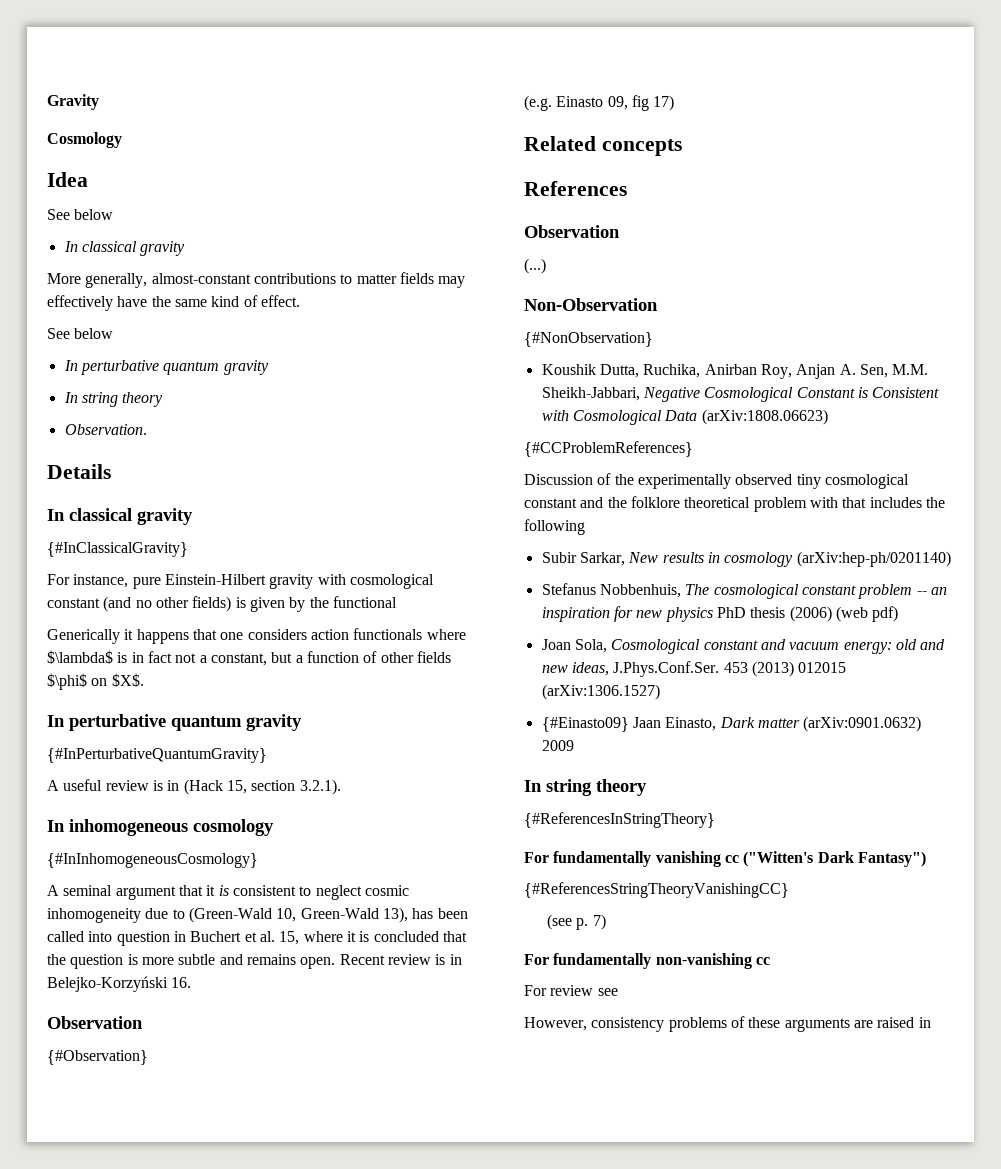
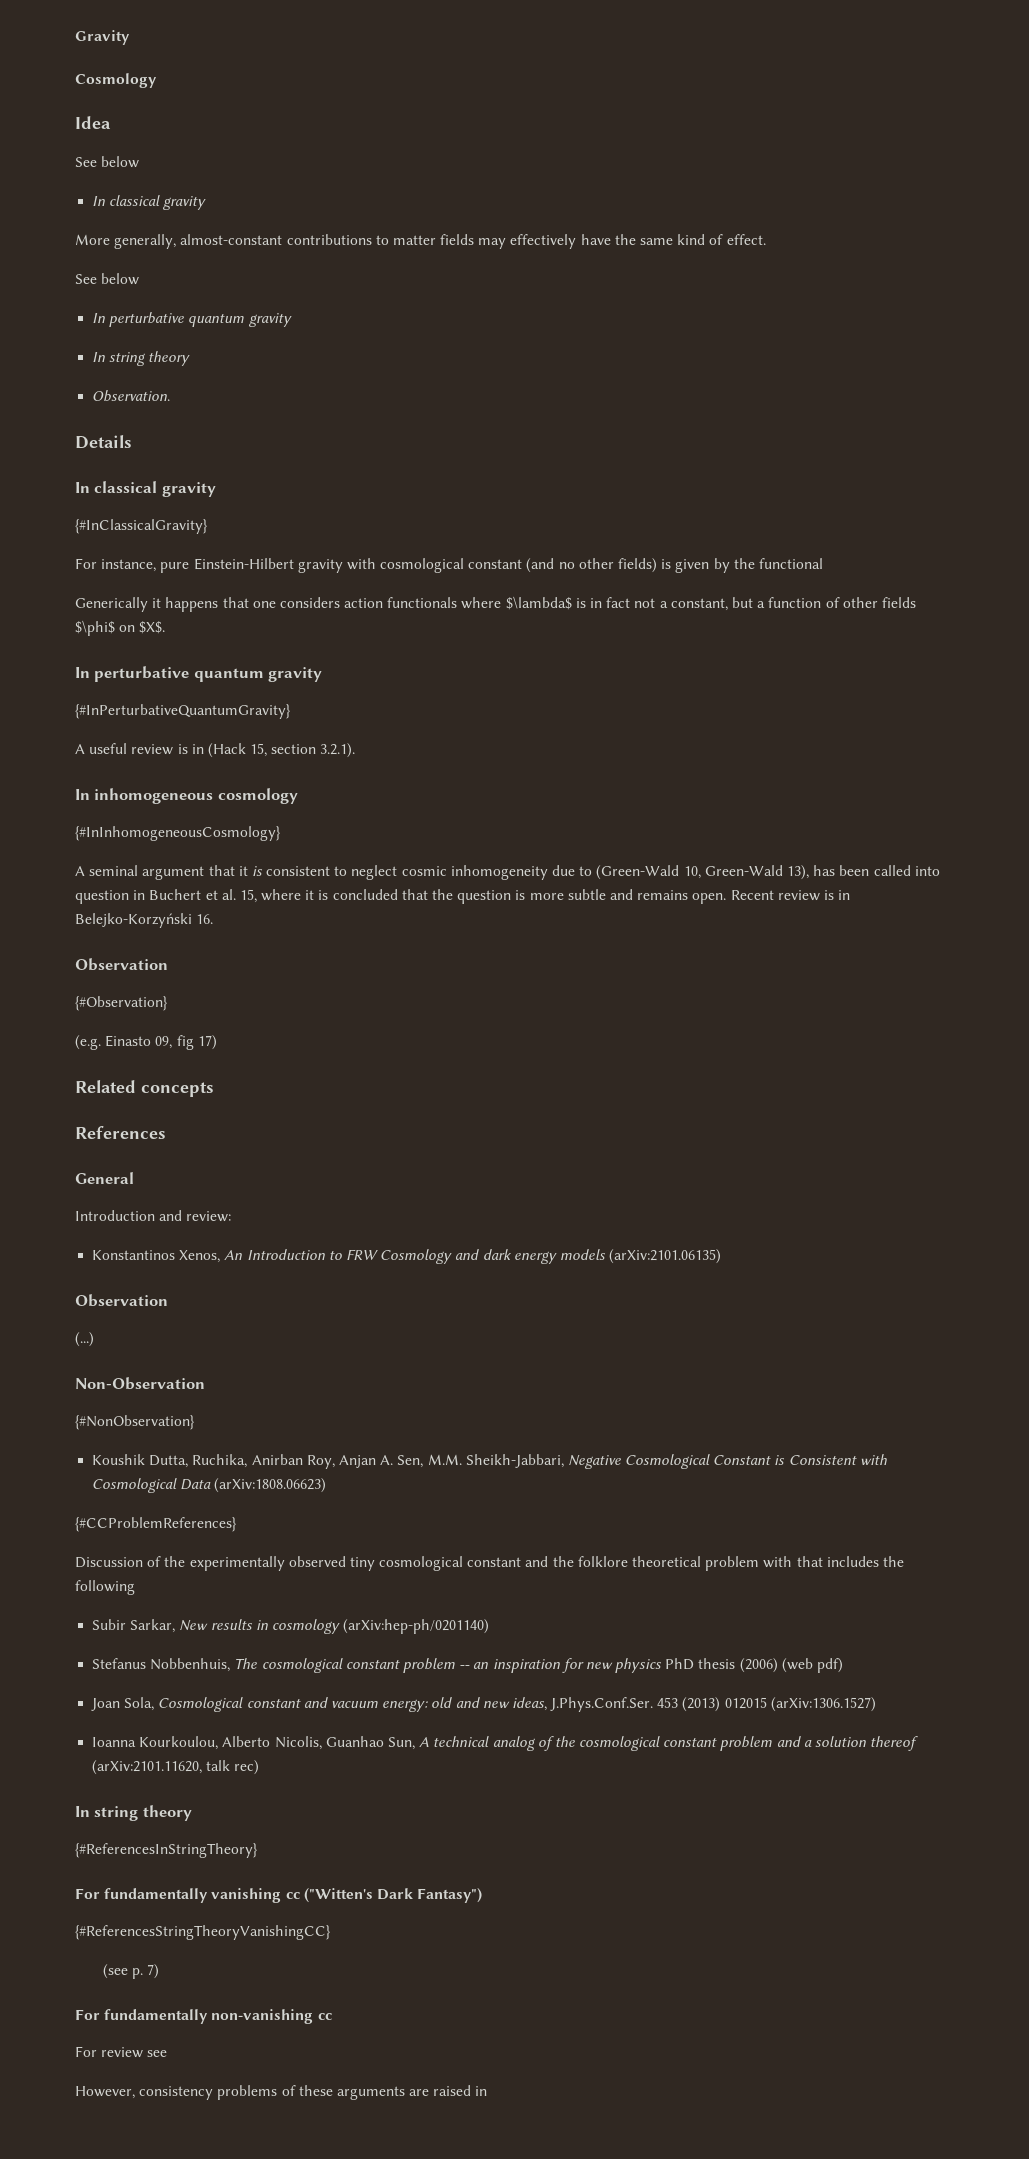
(627, 188) none -> [75,1172,134,1184] [75,1210,232,1222] [92,1249,722,1264] // General // Introduction and review: // Konstantinos Xenos, An Introduction to FRW Cosmology and dark energy models (arXiv:2101.06135)
[541,716,922,732] [541,740,574,751] {#Einasto09} Jaan Einasto, Dark matter (arXiv:0901.0632) 2009 -> [92,1736,919,1751] [92,1760,260,1775] Ioanna Kourkoulou, Alberto Nicolis, Guanhao Sun, A technical analog of the cosmological constant problem and a solution thereof (arXiv:2101.11620, talk rec)

